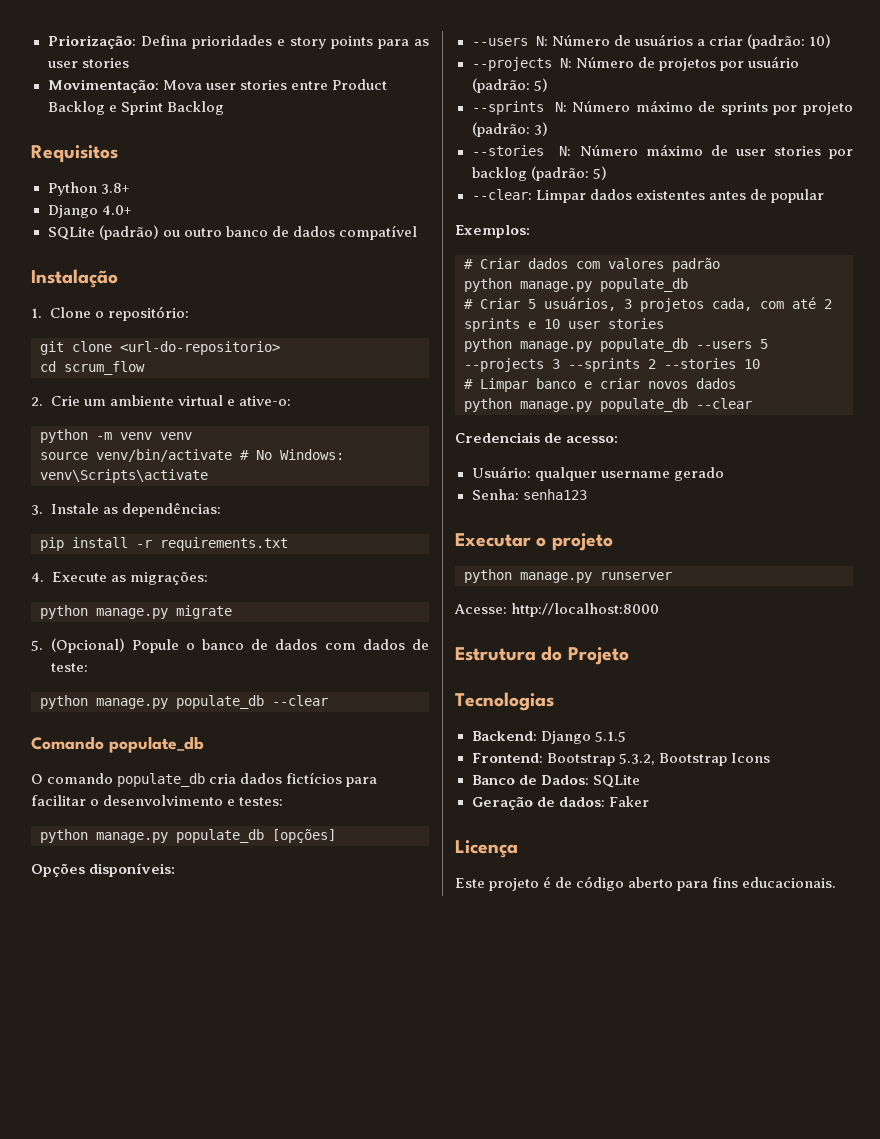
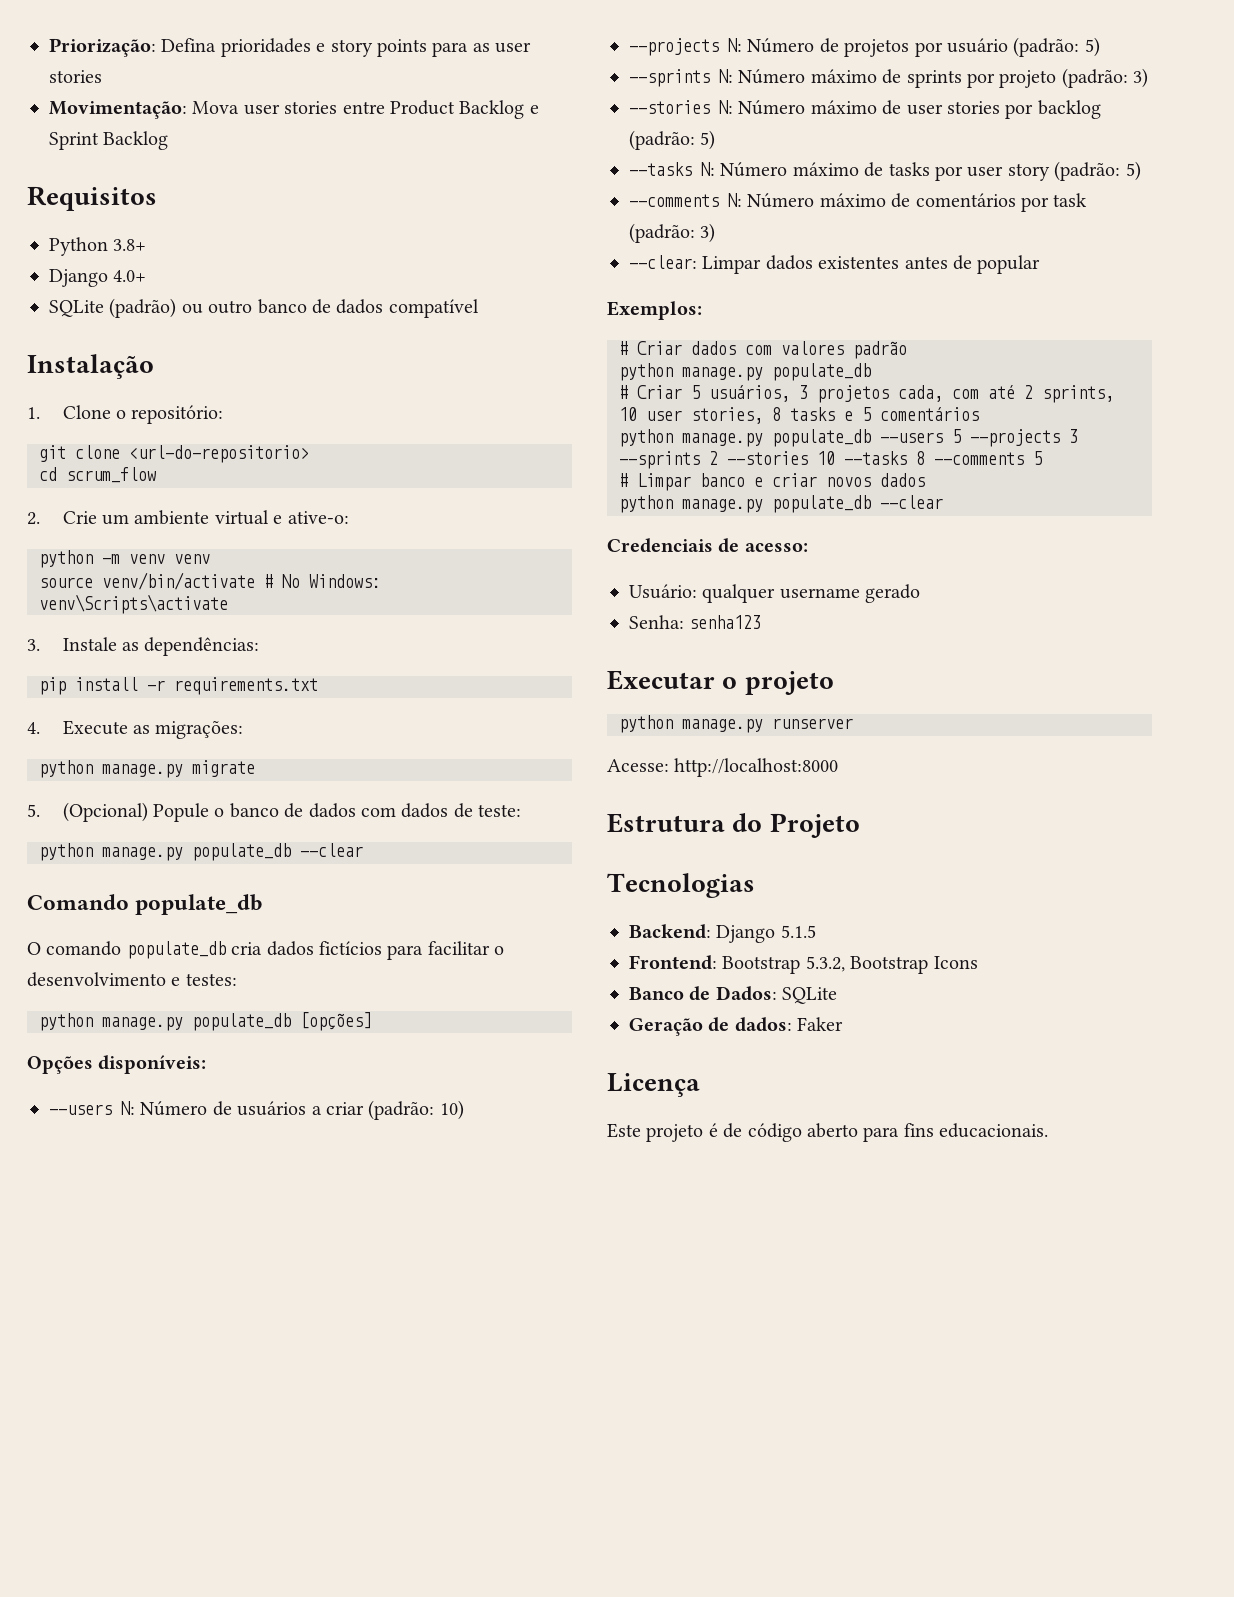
(607, 173) none -> [629,161,1141,181] [629,193,1088,212] [629,223,716,243] // --tasks N: Número máximo de tasks por user story (padrão: 5) // --comments N: Número máximo de comentários por task (padrão: 3)
[464,318,664,332] sprints e 10 user stories -> [1042,385,1114,403] [619,407,979,424] sprints, 10 user stories, 8 tasks e 5 comentários
(760, 364) none -> [844,451,1042,465] --tasks 8 --comments 5

